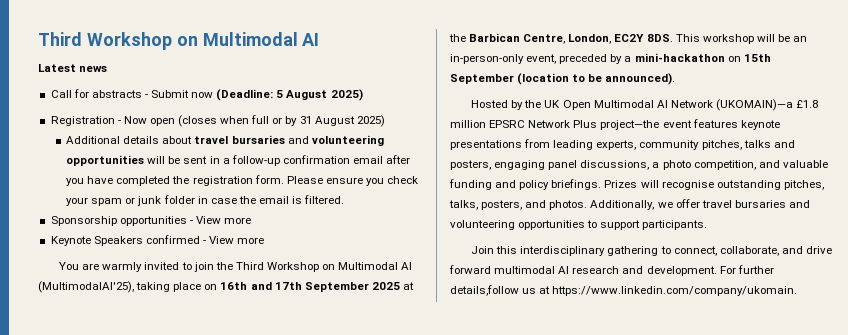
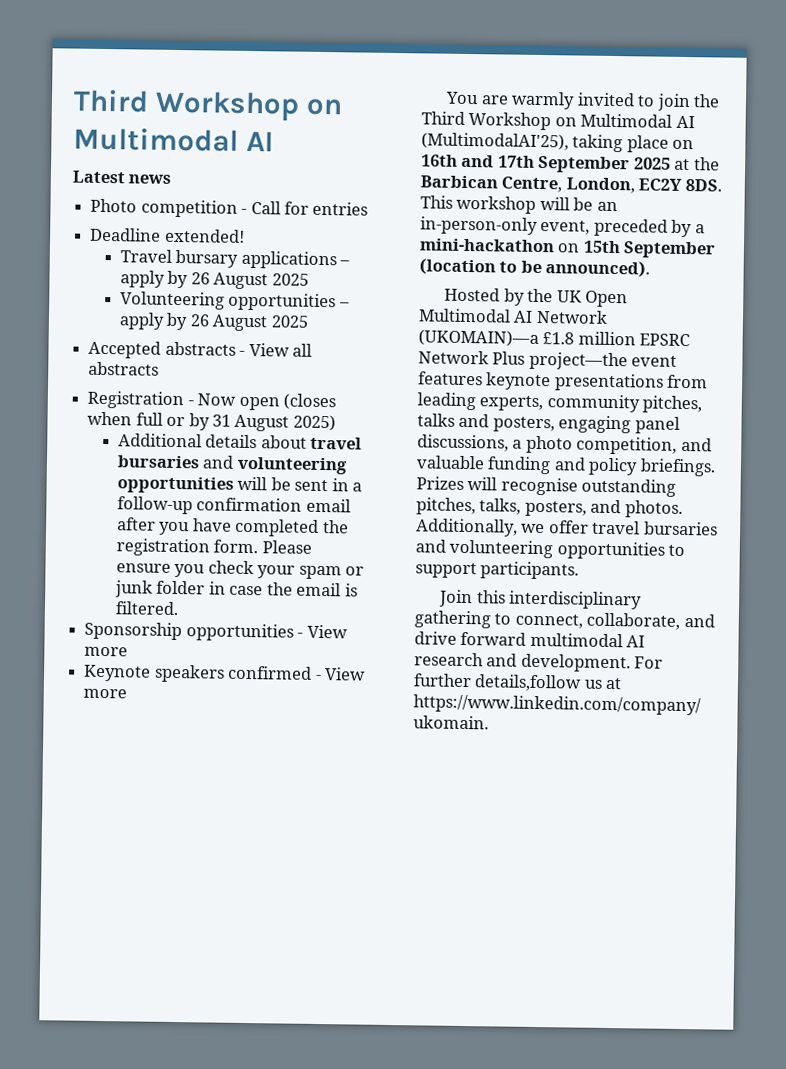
[50,89,363,101] Call for abstracts - Submit now (Deadline: 5 August 2025) -> [90,198,369,218] [90,227,245,243] [119,249,351,270] [119,270,309,290] [119,291,350,312] [118,312,309,332] [88,340,312,359] [88,361,160,376] Photo competition - Call for entries // Deadline extended! // Travel bursary applications – apply by 26 August 2025 // Volunteering opportunities – apply by 26 August 2025 // Accepted abstracts - View all abstracts
[93,236,143,246] Speakers -> [153,664,225,683] speakers

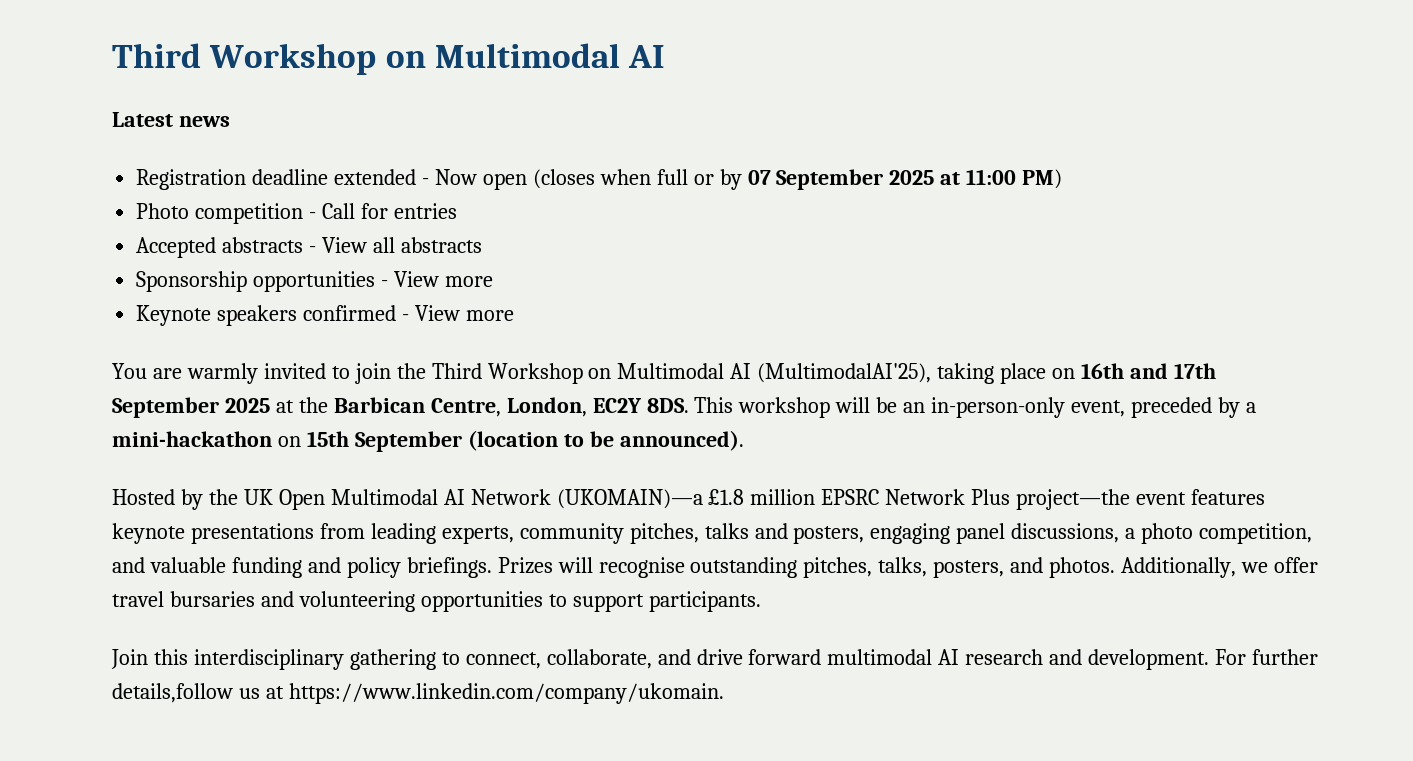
[90,198,369,218] [90,227,245,243] [119,249,351,270] [119,270,309,290] [119,291,350,312] [118,312,309,332] [88,340,312,359] [88,361,160,376] // Photo competition - Call for entries // Deadline extended! // Travel bursary applications – apply by 26 August 2025 // Volunteering opportunities – apply by 26 August 2025 // Accepted abstracts - View all abstracts -> (230, 121) none
(185, 400) none -> [252,169,417,185] deadline extended
[211,414,336,432] [117,433,363,450] [116,455,348,475] [116,476,363,494] [116,496,351,515] [116,517,349,537] [115,538,312,557] [115,560,365,580] [114,580,358,598] [114,601,179,616] 31 August 2025) // Additional details about travel bursaries and volunteering opportunities will be sent in a follow-up confirmation email after you have completed the registration form. Please ensure you check your spam or junk folder in case the email is filtered. -> [747,169,1063,190] [136,203,457,224] [136,237,482,258] 07 September 2025 at 11:00 PM) // Photo competition - Call for entries // Accepted abstracts - View all abstracts

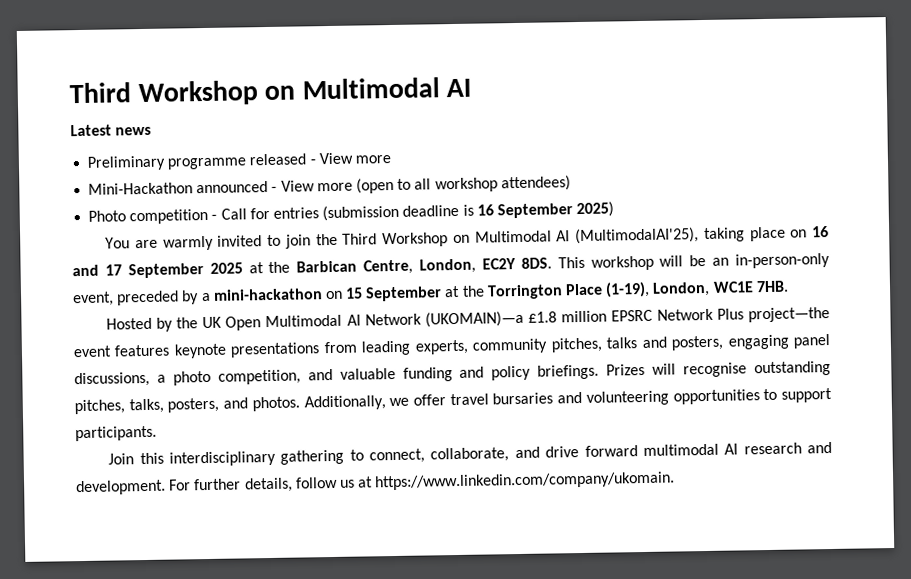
[136,169,1063,190] Registration deadline extended - Now open (closes when full or by 07 September 2025 at 11:00 PM) -> [87,152,391,171] [88,175,571,195] Preliminary programme released - View more // Mini-Hackathon announced - View more (open to all workshop attendees)
[136,237,482,258] [136,271,493,292] [136,305,514,326] // Accepted abstracts - View all abstracts // Sponsorship opportunities - View more // Keynote speakers confirmed - View more -> [322,201,615,222] (submission deadline is 16 September 2025)
[1081,363,1216,379] 16th and 17th -> [811,226,829,238] [72,264,122,277] 16 and 17
[306,430,744,452] 15th September (location to be announced). -> [345,280,789,302] 15 September at the Torrington Place (1-19), London, WC1E 7HB.
[112,683,233,703] details,follow -> [244,476,338,493] details, follow

